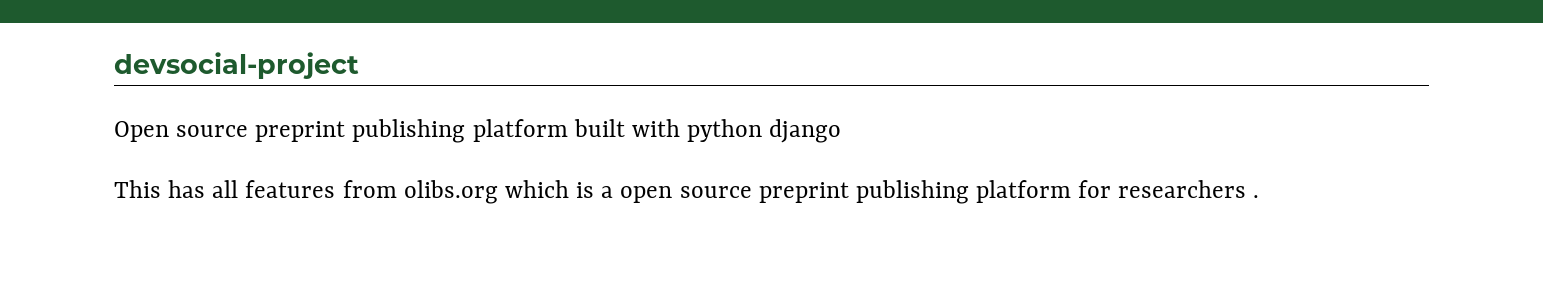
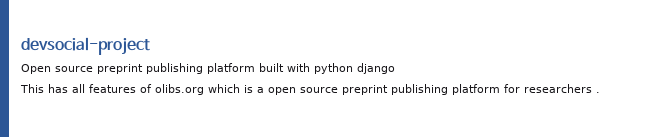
[342,180,397,198] from -> [140,84,152,93] of

